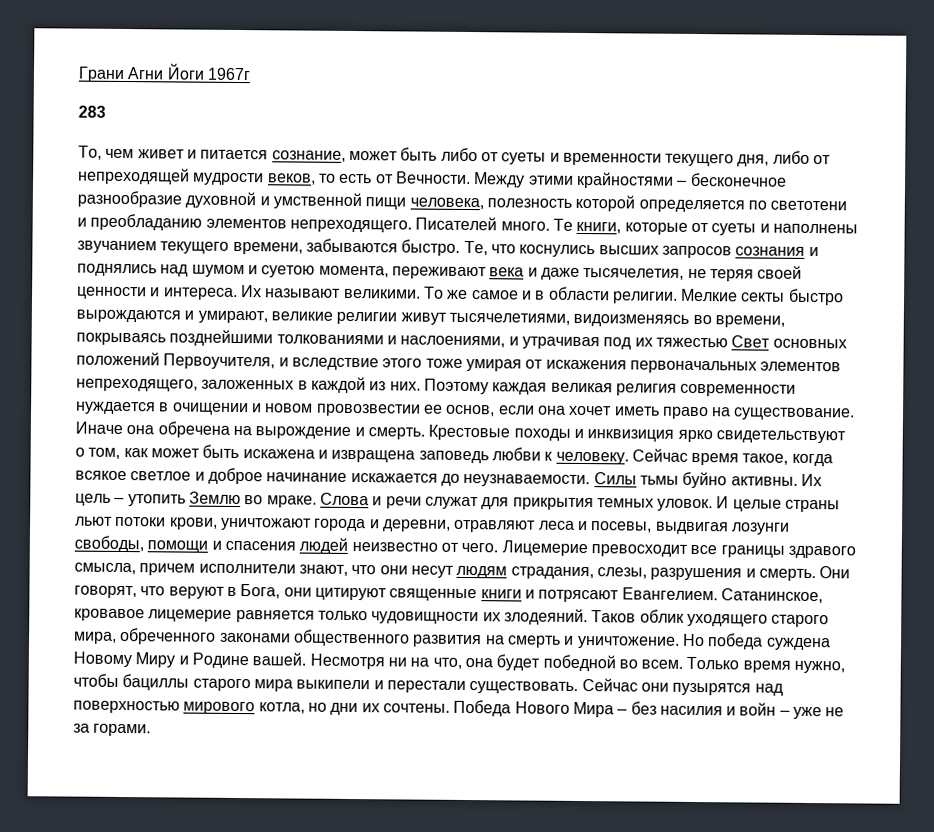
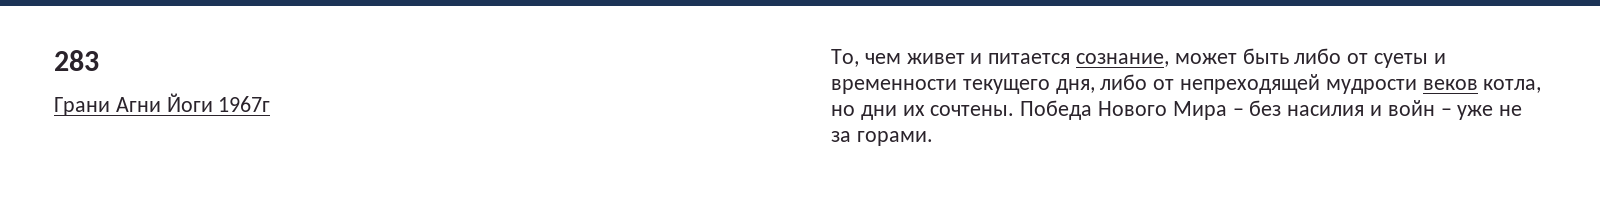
(78, 74) none -> [54,50,99,71] 283 //
[78,105,106,118] // 283 -> (271, 104) none
[267,171,787,189] [77,190,848,213] [77,213,858,236] [77,238,819,259] [77,263,803,282] [77,285,844,306] [76,309,785,328] [76,329,847,350] [76,351,842,374] [76,376,797,397] [76,401,856,421] [75,421,846,444] [75,444,833,467] [75,467,822,489] [75,491,841,513] [75,516,790,535] [74,535,856,559] [74,562,851,582] [74,584,823,604] [74,608,830,628] [73,627,831,651] [73,651,846,674] [73,673,784,696] [73,700,256,715] веков, то есть от Вечности. Между этими крайностями – бесконечное разнообразие духовной и умственной пищи человека, полезность которой определяется по светотени и преобладанию элементов непреходящего. Писателей много. Те книги, которые от суеты и наполнены звучанием текущего времени, забываются быстро. Те, что коснулись высших запросов сознания и поднялись над шумом и суетою момента, переживают века и даже тысячелетия, не теряя своей ценности и интереса. Их называют великими. То же самое и в области религии. Мелкие секты быстро вырождаются и умирают, великие религии живут тысячелетиями, видоизменяясь во времени, покрываясь позднейшими толкованиями и наслоениями, и утрачивая под их тяжестью Свет основных положений Первоучителя, и вследствие этого тоже умирая от искажения первоначальных элементов непреходящего, заложенных в каждой из них. Поэтому каждая великая религия современности нуждается в очищении и новом провозвестии ее основ, если она хочет иметь право на существование. Иначе она обречена на вырождение и смерть. Крестовые походы и инквизиция ярко свидетельствуют о том, как может быть искажена и извращена заповедь любви к человеку. Сейчас время такое, когда всякое светлое и доброе начинание искажается до неузнаваемости. Силы тьмы буйно активны. Их цель – утопить Землю во мраке. Слова и речи служат для прикрытия темных уловок. И целые страны льют потоки крови, уничтожают города и деревни, отравляют леса и посевы, выдвигая лозунги свободы, помощи и спасения людей неизвестно от чего. Лицемерие превосходит все границы здравого смысла, причем исполнители знают, что они несут людям страдания, слезы, разрушения и смерть. Они говорят, что веруют в Бога, они цитируют священные книги и потрясают Евангелием. Сатанинское, кровавое лицемерие равняется только чудовищности их злодеяний. Таков облик уходящего старого мира, обреченного законами общественного развития на смерть и уничтожение. Но победа суждена Новому Миру и Родине вашей. Несмотря ни на что, она будет победной во всем. Только время нужно, чтобы бациллы старого мира выкипели и перестали существовать. Сейчас они пузырятся над поверхностью мирового -> [1422,79,1478,90] веков

